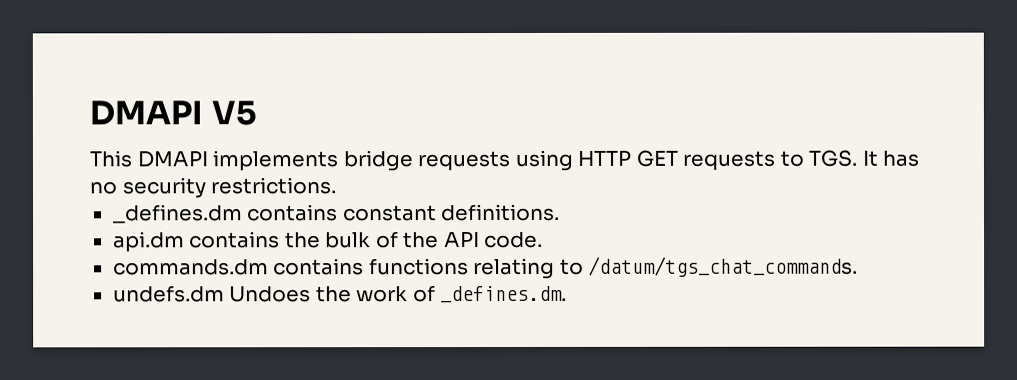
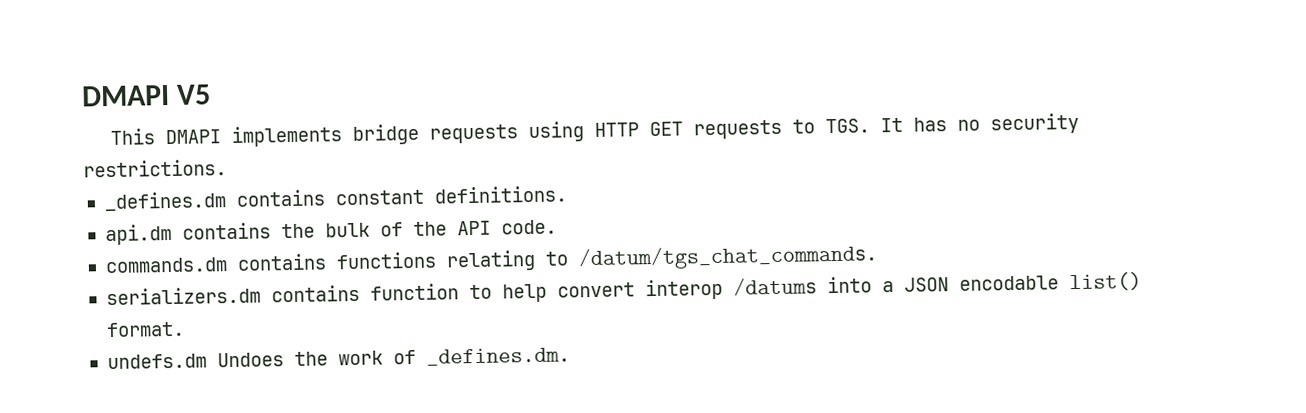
(859, 266) none -> [105,271,1142,306] [105,321,185,338] // serializers.dm contains function to help convert interop /datums into a JSON encodable list() format.

